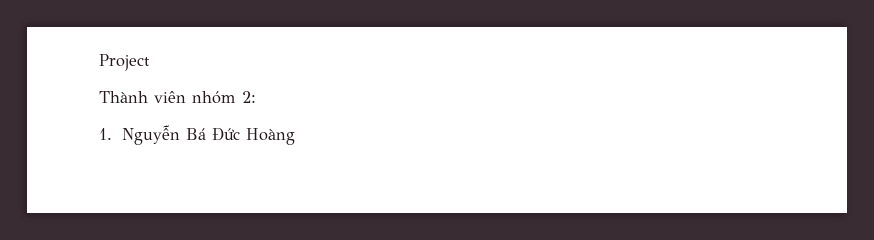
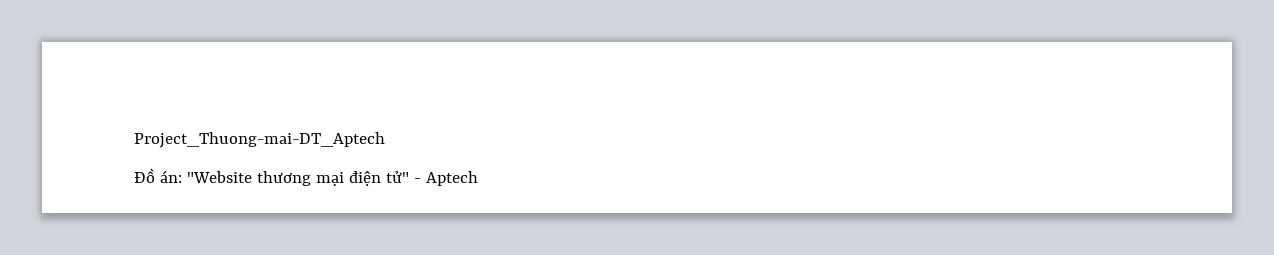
[99,54,150,71] [99,91,256,104] [99,125,296,145] Project // Thành viên nhóm 2: // 1. Nguyễn Bá Đức Hoàng -> [134,132,385,148] [134,168,478,186] Project_Thuong-mai-DT_Aptech // Đồ án: "Website thương mại điện tử" - Aptech

